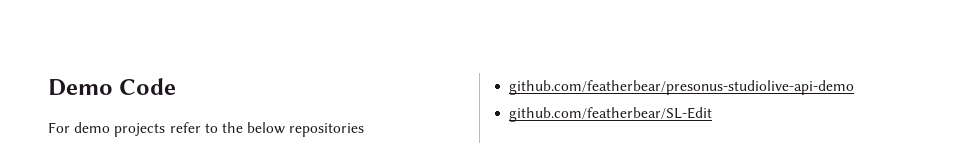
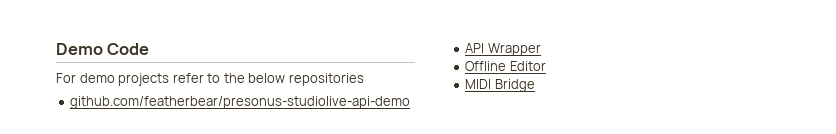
[509,107,713,122] github.com/featherbear/SL-Edit -> [465,43,541,56] [465,61,546,71] [465,79,535,92] API Wrapper // Offline Editor // MIDI Bridge

